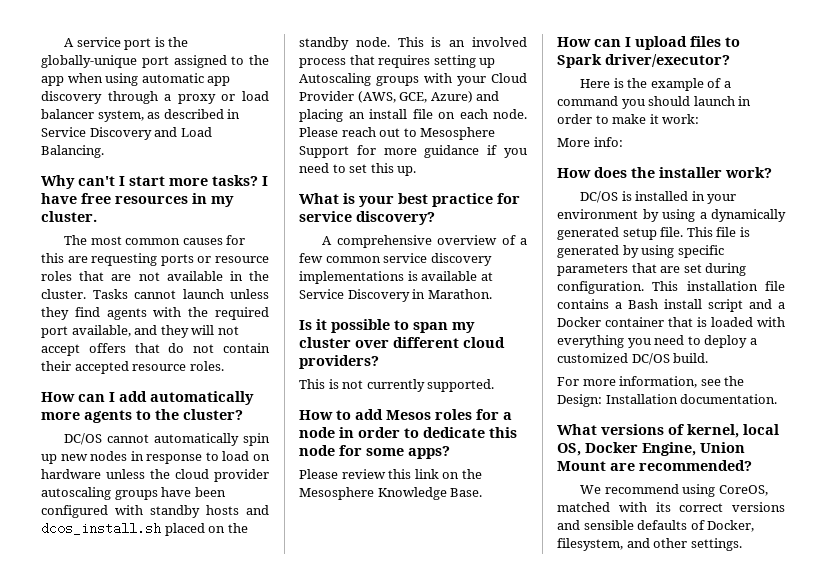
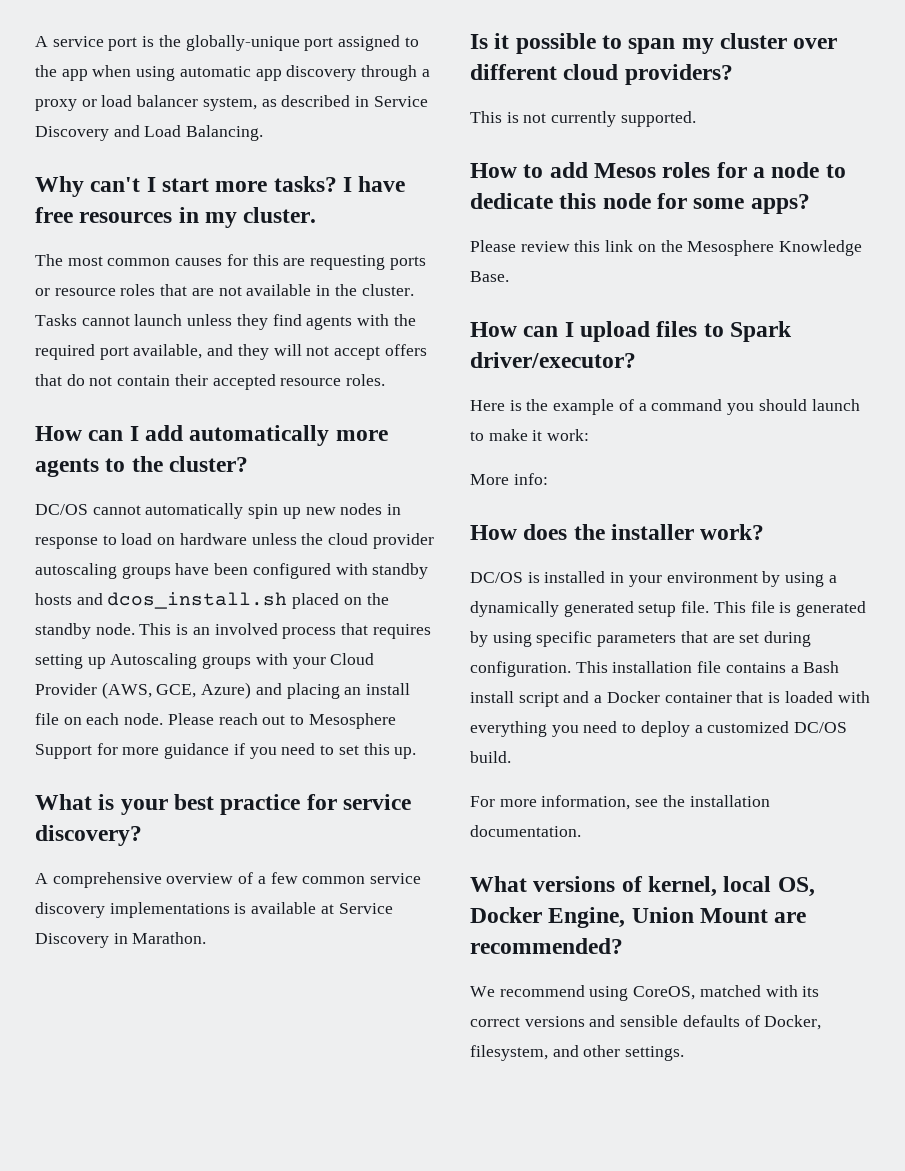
[339,427,400,438] in order -> (820, 170) none
[738,96,752,106] [557,114,592,124] in order -> (860, 405) none
[557,394,678,407] Design: Installation -> [689,795,770,807] installation

